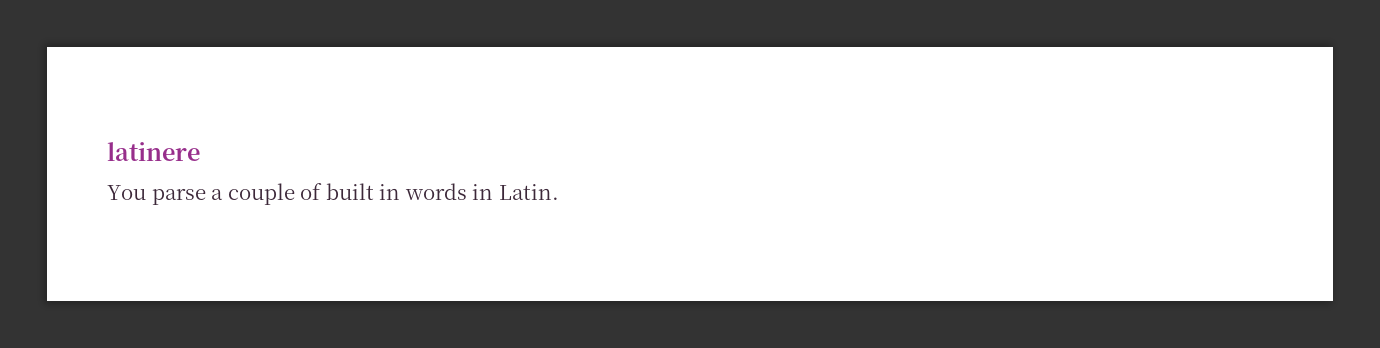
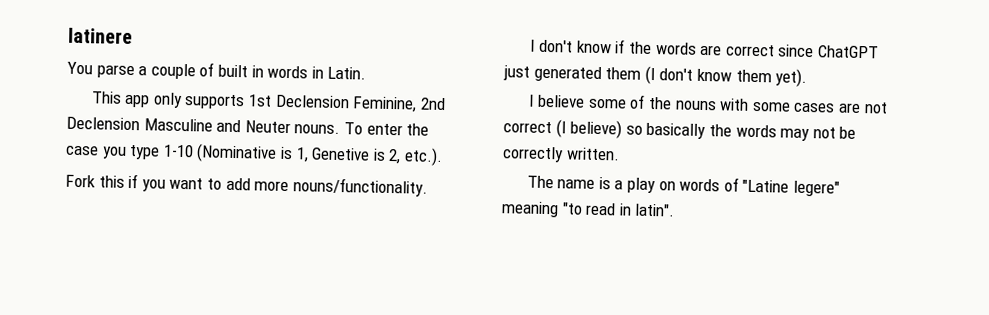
(559, 192) none -> [90,91,446,113] [66,116,430,136] [65,143,443,166] [65,173,428,197] [529,39,879,59] [503,65,808,87] [527,94,888,114] [503,119,857,142] [502,146,620,163] [526,175,840,197] [501,201,676,218] // This app only supports 1st Declension Feminine, 2nd Declension Masculine and Neuter nouns. To enter the case you type 1-10 (Nominative is 1, Genetive is 2, etc.). // Fork this if you want to add more nouns/functionality. // I don't know if the words are correct since ChatGPT just generated them (I don't know them yet). // I believe some of the nouns with some cases are not correct (I believe) so basically the words may not be correctly written. // The name is a play on words of "Latine legere" meaning "to read in latin".

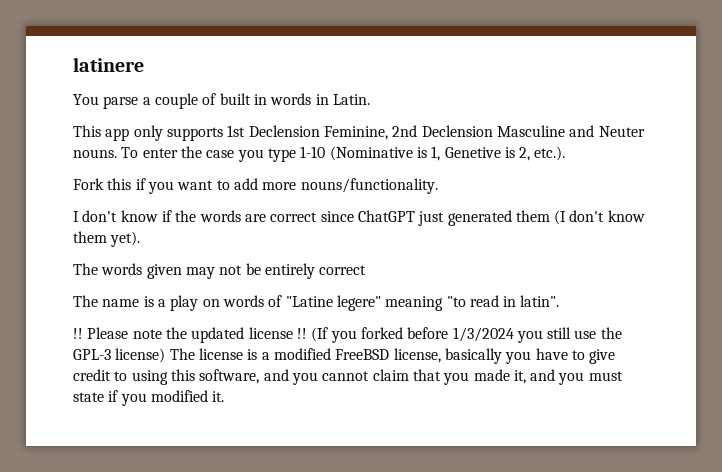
[527,94,888,114] [503,119,777,140] I believe some of the nouns with some cases are not correct (I believe) so basically the words -> [73,263,182,279] The words given
[502,146,620,163] correctly written. -> [264,263,367,279] entirely correct
(676, 210) none -> [73,327,622,343] [73,348,616,364] [73,369,623,385] [73,390,225,406] // !! Please note the updated license !! (If you forked before 1/3/2024 you still use the GPL-3 license) The license is a modified FreeBSD license, basically you have to give credit to using this software, and you cannot claim that you made it, and you must state if you modified it.

